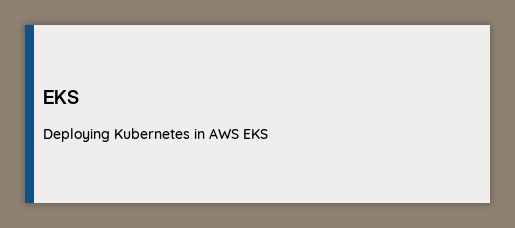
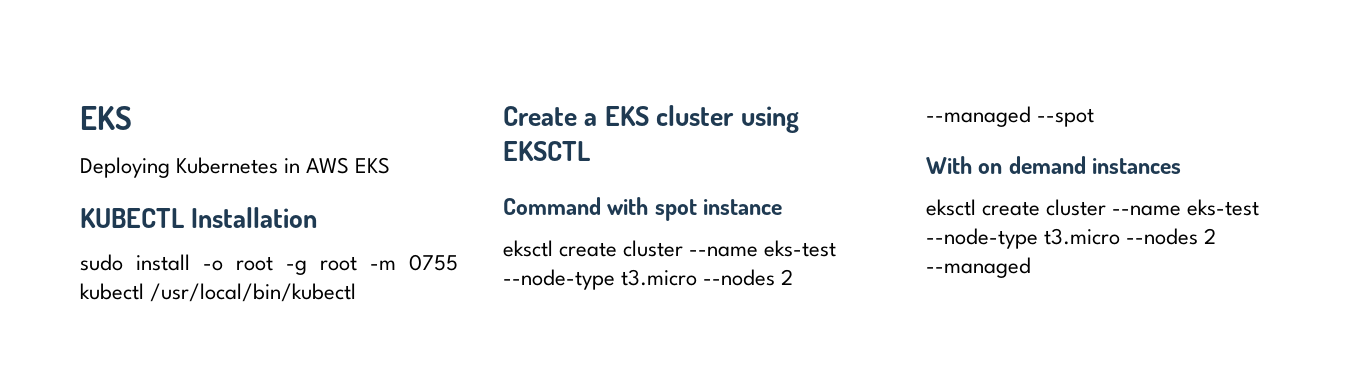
(268, 134) none -> [80,207,318,228] [80,254,458,275] [80,283,357,302] [503,105,799,133] [503,141,590,161] [503,197,783,221] [503,240,837,257] [503,269,794,290] [926,106,1095,127] [926,156,1182,174] [926,199,1260,216] [926,228,1217,249] [926,257,1031,278] // KUBECTL Installation // sudo install -o root -g root -m 0755 kubectl /usr/local/bin/kubectl // Create a EKS cluster using EKSCTL // Command with spot instance // eksctl create cluster --name eks-test --node-type t3.micro --nodes 2 --managed --spot // With on demand instances // eksctl create cluster --name eks-test --node-type t3.micro --nodes 2 --managed

